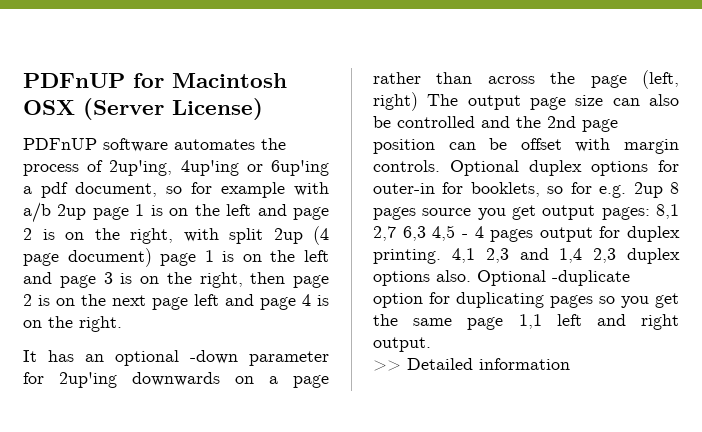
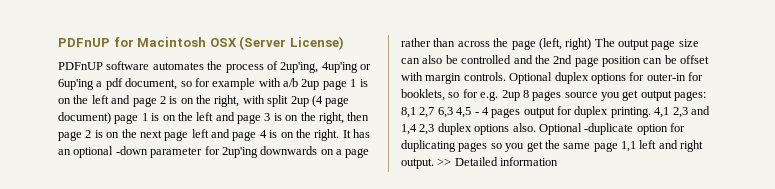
(122, 324) // -> (340, 135) none
(431, 344) // -> (434, 163) none

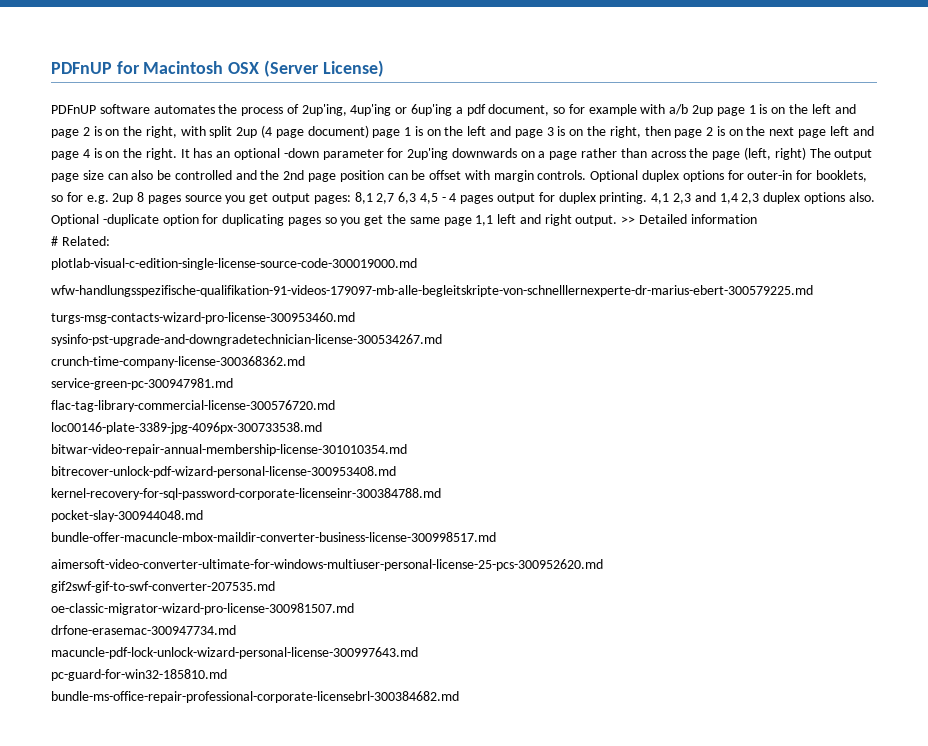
(559, 161) none -> [51,236,110,246] [51,258,417,270] [51,285,813,297] [51,312,355,324] [51,334,442,346] [51,356,305,368] [51,378,233,390] [51,400,335,412] [51,422,322,434] [51,444,407,456] [51,466,396,478] [51,488,441,500] [51,510,203,522] [51,532,496,542] [51,559,603,571] [51,581,275,593] [51,603,354,615] [51,625,236,635] [51,647,418,659] [51,669,227,681] [51,691,459,703] // # Related: // plotlab-visual-c-edition-single-license-source-code-300019000.md // wfw-handlungsspezifische-qualifikation-91-videos-179097-mb-alle-begleitskripte-von-schnelllernexperte-dr-marius-ebert-300579225.md // turgs-msg-contacts-wizard-pro-license-300953460.md // sysinfo-pst-upgrade-and-downgradetechnician-license-300534267.md // crunch-time-company-license-300368362.md // service-green-pc-300947981.md // flac-tag-library-commercial-license-300576720.md // loc00146-plate-3389-jpg-4096px-300733538.md // bitwar-video-repair-annual-membership-license-301010354.md // bitrecover-unlock-pdf-wizard-personal-license-300953408.md // kernel-recovery-for-sql-password-corporate-licenseinr-300384788.md // pocket-slay-300944048.md // bundle-offer-macuncle-mbox-maildir-converter-business-license-300998517.md // aimersoft-video-converter-ultimate-for-windows-multiuser-personal-license-25-pcs-300952620.md // gif2swf-gif-to-swf-converter-207535.md // oe-classic-migrator-wizard-pro-license-300981507.md // drfone-erasemac-300947734.md // macuncle-pdf-lock-unlock-wizard-personal-license-300997643.md // pc-guard-for-win32-185810.md // bundle-ms-office-repair-professional-corporate-licensebrl-300384682.md

